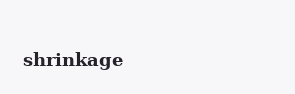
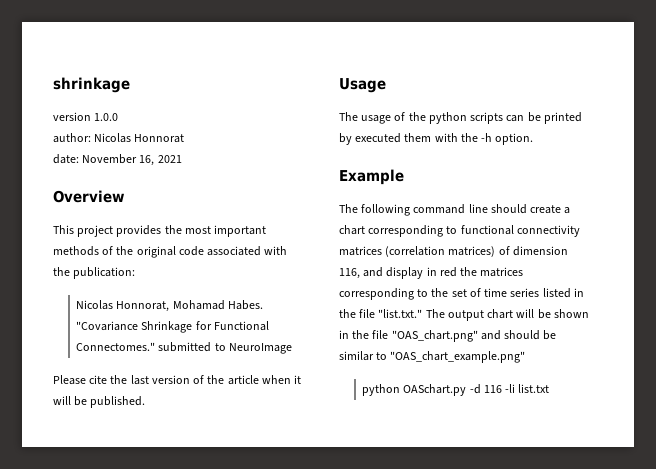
(123, 61) none -> [53,112,119,121] [53,133,185,143] [53,154,182,166] [53,190,124,203] [53,225,267,237] [53,246,288,258] [53,267,136,279] [76,300,263,312] [76,321,269,333] [76,342,292,354] [53,375,302,385] [53,396,146,408] [339,78,386,93] [339,112,582,124] [339,133,534,145] [339,169,404,185] [339,204,571,216] [339,225,580,237] [339,246,568,257] [339,267,524,279] [339,288,584,300] [339,309,589,321] [339,330,557,342] [339,351,526,363] [362,384,550,396] // version 1.0.0 // author: Nicolas Honnorat // date: November 16, 2021 // Overview // This project provides the most important methods of the original code associated with the publication: // Nicolas Honnorat, Mohamad Habes. "Covariance Shrinkage for Functional Connectomes." submitted to NeuroImage // Please cite the last version of the article when it will be published. // Usage // The usage of the python scripts can be printed by executed them with the -h option. // Example // The following command line should create a chart corresponding to functional connectivity matrices (correlation matrices) of dimension 116, and display in red the matrices corresponding to the set of time series listed in the file "list.txt." The output chart will be shown in the file "OAS_chart.png" and should be similar to "OAS_chart_example.png" // python OASchart.py -d 116 -li list.txt

